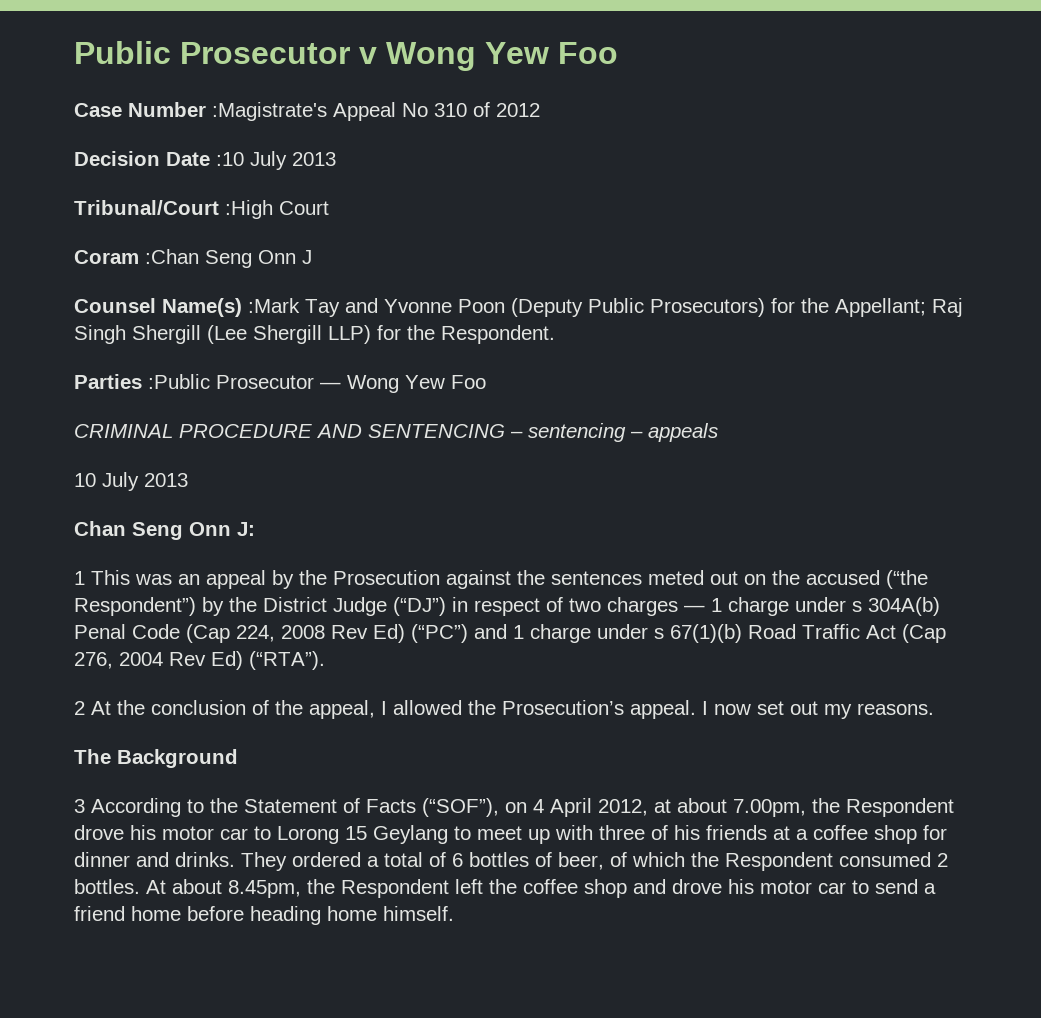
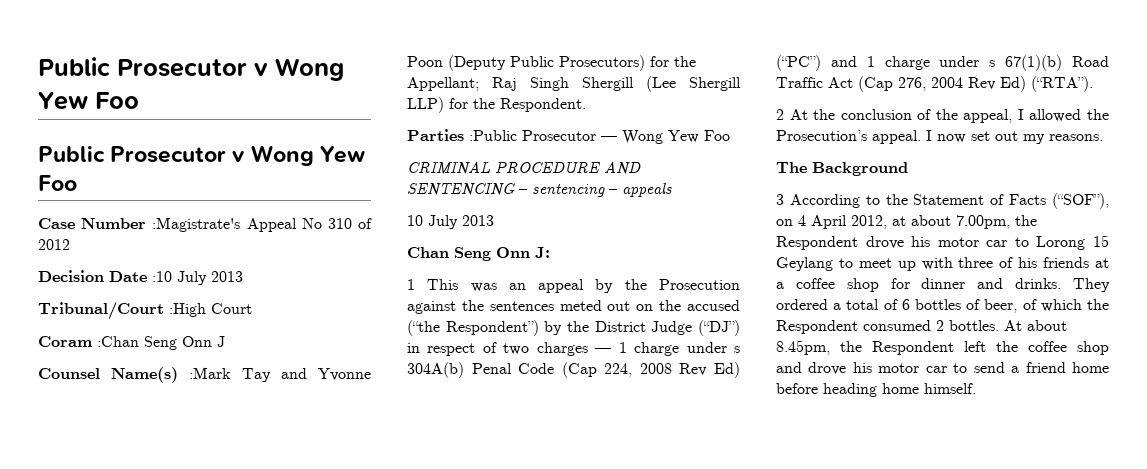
[74,41,618,71] Public Prosecutor v Wong Yew Foo -> [38,57,344,81] [38,92,139,110] [38,145,365,166] [38,175,77,191] Public Prosecutor v Wong Yew Foo // Public Prosecutor v Wong Yew Foo

